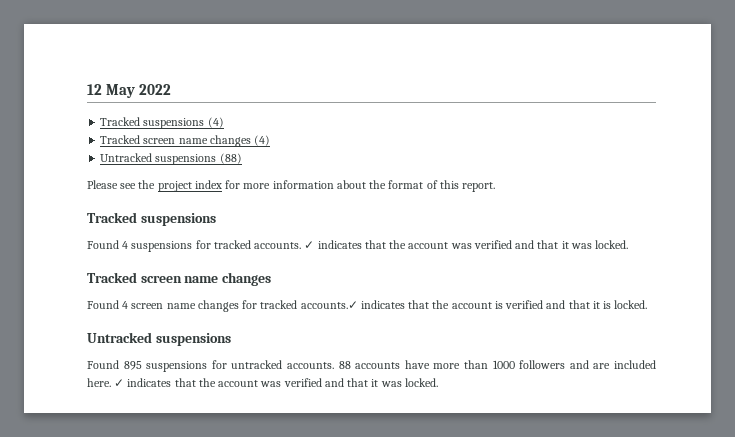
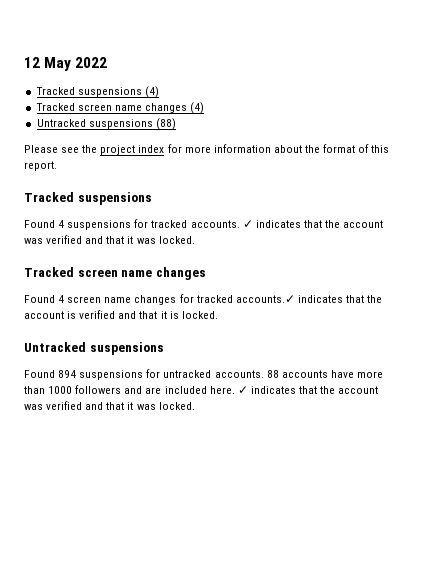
[123,361,142,370] 895 -> [58,370,77,378] 894

